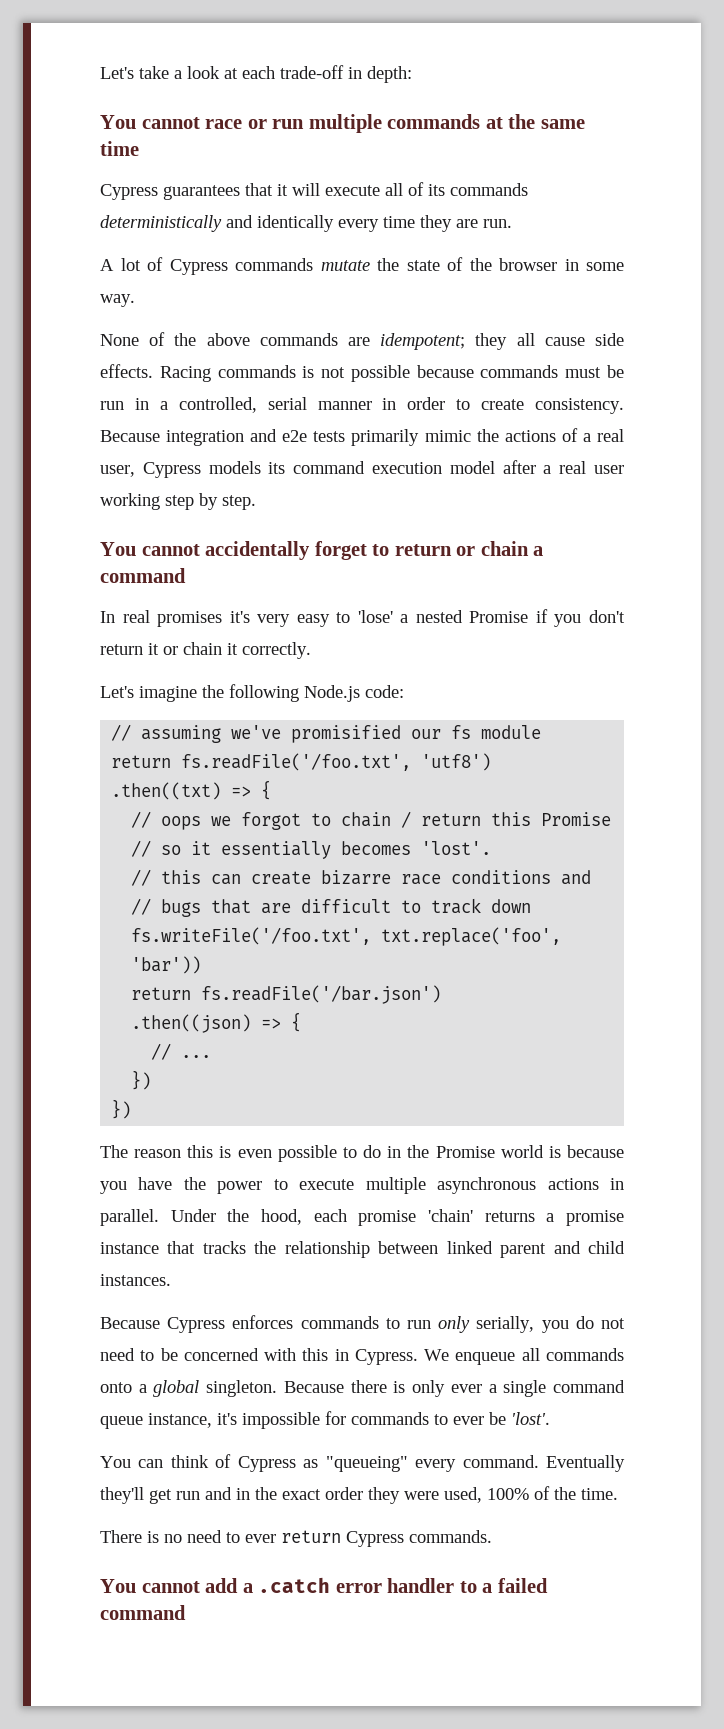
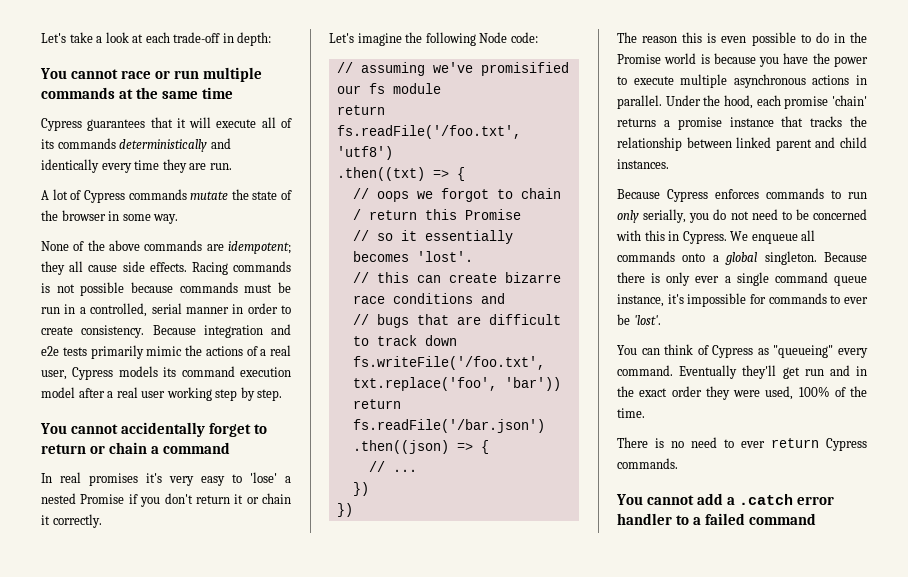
[304,685,360,702] Node.js -> [479,32,508,43] Node

